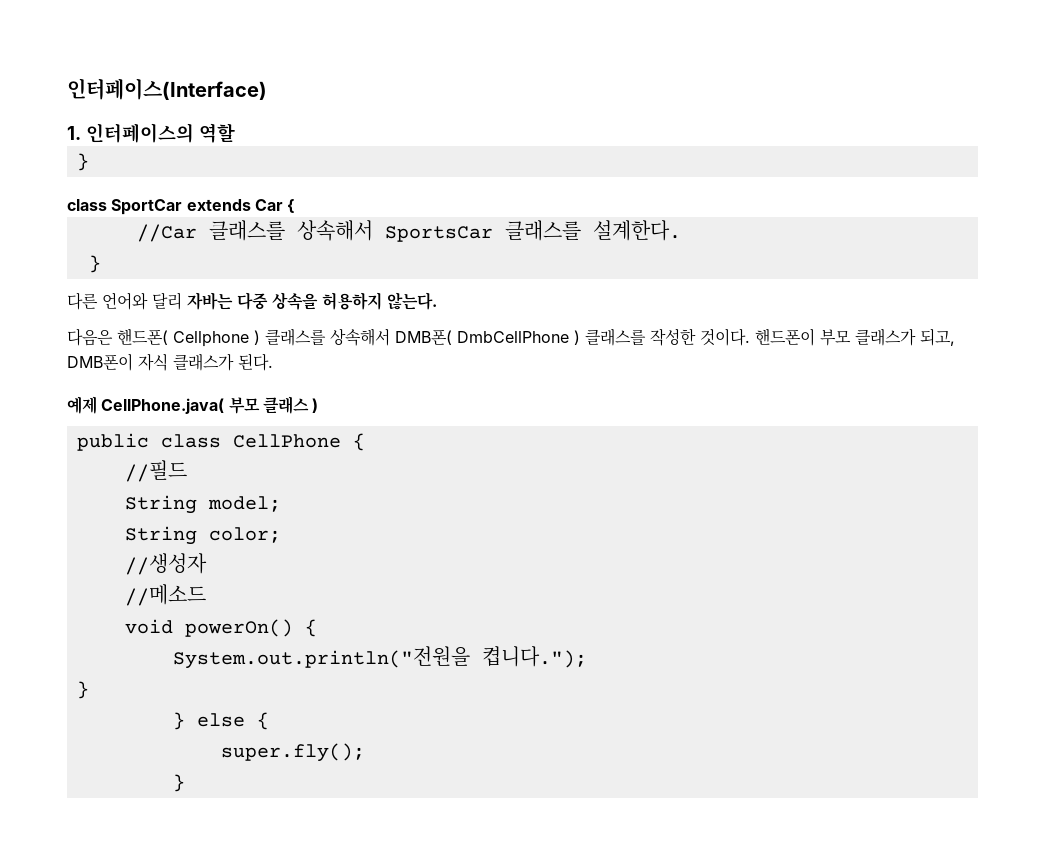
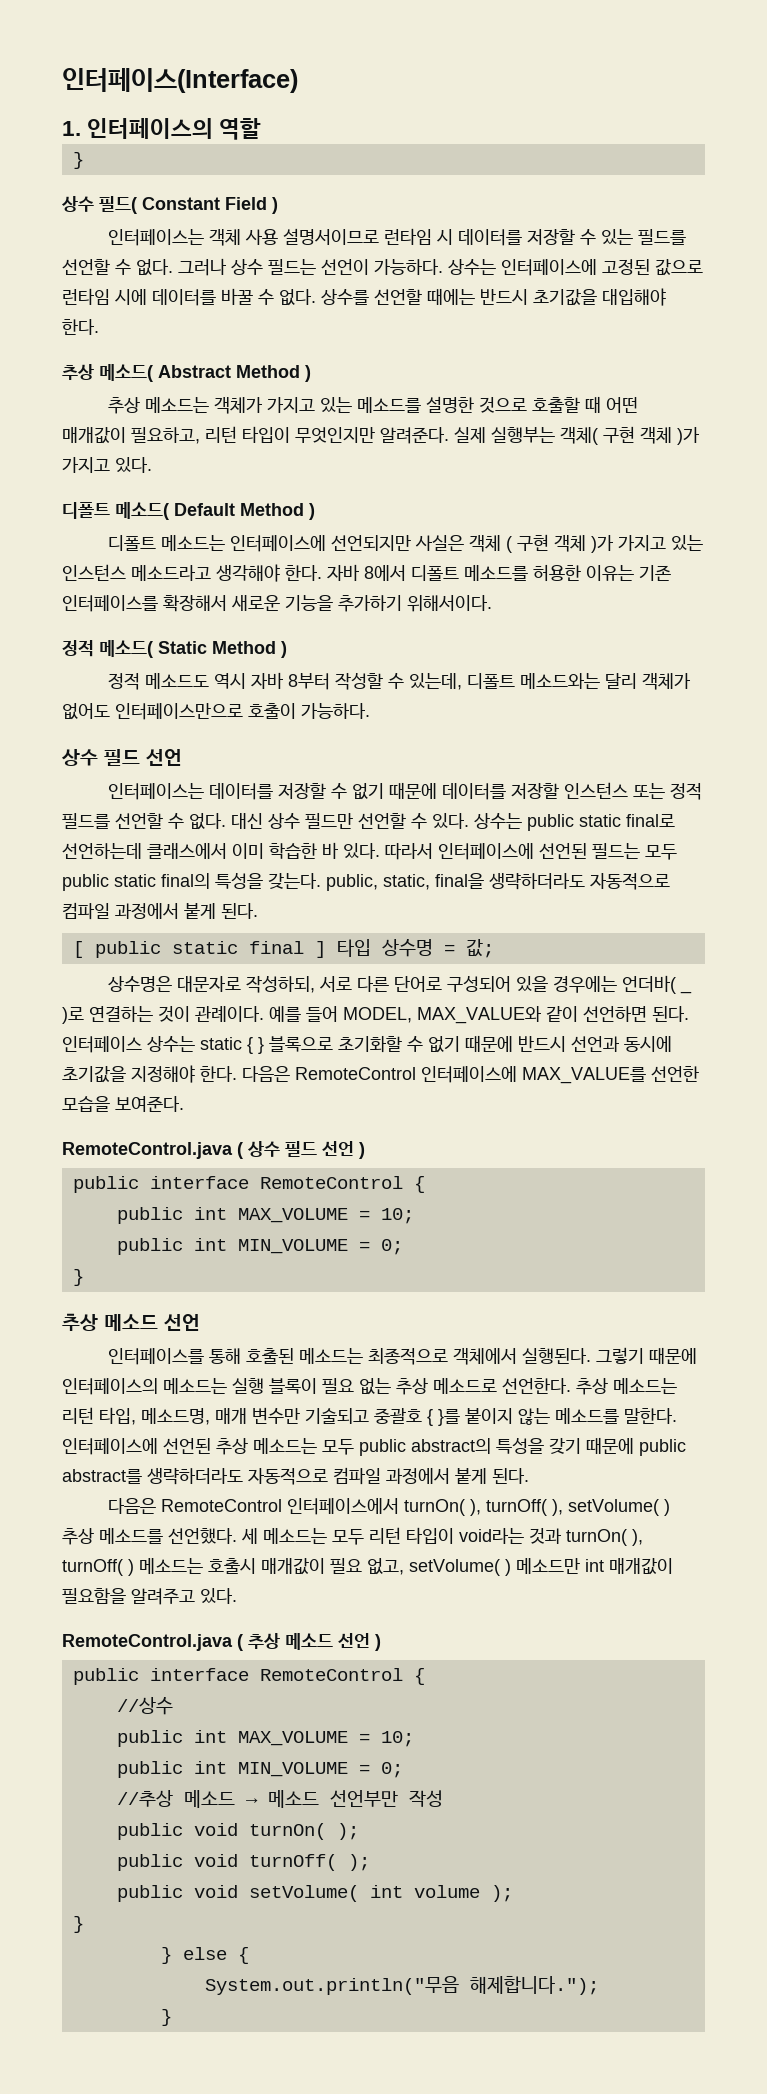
[67,199,296,215] [136,220,681,242] [88,255,101,273] [67,292,437,310] [67,328,955,347] [67,353,273,371] [67,396,319,414] [76,433,365,451] [124,460,187,482] [124,495,281,514] [124,526,281,545] [124,553,207,575] [124,584,206,606] [124,619,317,637] [172,646,587,669] class SportCar extends Car { // //Car 클래스를 상속해서 SportsCar 클래스를 설계한다. // } // 다른 언어와 달리 자바는 다중 상속을 허용하지 않는다. // 다음은 핸드폰( Cellphone ) 클래스를 상속해서 DMB폰( DmbCellPhone ) 클래스를 작성한 것이다. 핸드폰이 부모 클래스가 되고, DMB폰이 자식 클래스가 된다. // 예제 CellPhone.java( 부모 클래스 ) // public class CellPhone { // //필드 // String model; // String color; // //생성자 // //메소드 // void powerOn() { // System.out.println("전원을 켭니다."); -> [61,196,278,214] [108,228,687,246] [62,258,703,276] [62,288,666,306] [62,319,99,335] [62,364,311,382] [108,396,639,414] [62,426,700,445] [62,457,152,473] [62,502,315,520] [108,534,704,553] [62,564,671,582] [62,595,492,612] [62,640,287,658] [108,672,692,690] [62,703,370,720] [61,749,182,766] [108,782,703,800] [62,813,675,831] [62,842,677,860] [62,873,670,891] [62,902,258,920] [72,939,494,958] [108,975,693,994] [62,1006,689,1024] [62,1035,672,1054] [62,1065,699,1084] [62,1096,184,1112] [62,1141,365,1159] [72,1176,425,1193] [116,1207,414,1224] [116,1238,403,1255] [72,1269,84,1286] [62,1313,200,1331] [108,1347,698,1365] [62,1378,677,1395] [62,1407,677,1426] [62,1437,686,1456] [62,1467,529,1485] [108,1498,671,1516] [62,1527,643,1546] [62,1558,673,1576] [62,1588,237,1605] [62,1633,381,1651] [72,1668,425,1685] [116,1697,173,1715] [116,1730,414,1747] [116,1761,403,1778] [116,1790,443,1808] [116,1823,359,1840] [116,1854,370,1871] [116,1885,513,1902] 상수 필드( Constant Field ) // 인터페이스는 객체 사용 설명서이므로 런타임 시 데이터를 저장할 수 있는 필드를 선언할 수 없다. 그러나 상수 필드는 선언이 가능하다. 상수는 인터페이스에 고정된 값으로 런타임 시에 데이터를 바꿀 수 없다. 상수를 선언할 때에는 반드시 초기값을 대입해야 한다. // 추상 메소드( Abstract Method ) // 추상 메소드는 객체가 가지고 있는 메소드를 설명한 것으로 호출할 때 어떤 매개값이 필요하고, 리턴 타입이 무엇인지만 알려준다. 실제 실행부는 객체( 구현 객체 )가 가지고 있다. // 디폴트 메소드( Default Method ) // 디폴트 메소드는 인터페이스에 선언되지만 사실은 객체 ( 구현 객체 )가 가지고 있는 인스턴스 메소드라고 생각해야 한다. 자바 8에서 디폴트 메소드를 허용한 이유는 기존 인터페이스를 확장해서 새로운 기능을 추가하기 위해서이다. // 정적 메소드( Static Method ) // 정적 메소드도 역시 자바 8부터 작성할 수 있는데, 디폴트 메소드와는 달리 객체가 없어도 인터페이스만으로 호출이 가능하다. // 상수 필드 선언 // 인터페이스는 데이터를 저장할 수 없기 때문에 데이터를 저장할 인스턴스 또는 정적 필드를 선언할 수 없다. 대신 상수 필드만 선언할 수 있다. 상수는 public static final로 선언하는데 클래스에서 이미 학습한 바 있다. 따라서 인터페이스에 선언된 필드는 모두 public static final의 특성을 갖는다. public, static, final을 생략하더라도 자동적으로 컴파일 과정에서 붙게 된다. // [ public static final ] 타입 상수명 = 값; // 상수명은 대문자로 작성하되, 서로 다른 단어로 구성되어 있을 경우에는 언더바( _ )로 연결하는 것이 관례이다. 예를 들어 MODEL, MAX_VALUE와 같이 선언하면 된다. 인터페이스 상수는 static { } 블록으로 초기화할 수 없기 때문에 반드시 선언과 동시에 초기값을 지정해야 한다. 다음은 RemoteControl 인터페이스에 MAX_VALUE를 선언한 모습을 보여준다. // RemoteControl.java ( 상수 필드 선언 ) // public interface RemoteControl { // public int MAX_VOLUME = 10; // public int MIN_VOLUME = 0; // } // 추상 메소드 선언 // 인터페이스를 통해 호출된 메소드는 최종적으로 객체에서 실행된다. 그렇기 때문에 인터페이스의 메소드는 실행 블록이 필요 없는 추상 메소드로 선언한다. 추상 메소드는 리턴 타입, 메소드명, 매개 변수만 기술되고 중괄호 { }를 붙이지 않는 메소드를 말한다. 인터페이스에 선언된 추상 메소드는 모두 public abstract의 특성을 갖기 때문에 public abstract를 생략하더라도 자동적으로 컴파일 과정에서 붙게 된다. // 다음은 RemoteControl 인터페이스에서 turnOn( ), turnOff( ), setVolume( ) 추상 메소드를 선언했다. 세 메소드는 모두 리턴 타입이 void라는 것과 turnOn( ), turnOff( ) 메소드는 호출시 매개값이 필요 없고, setVolume( ) 메소드만 int 매개값이 필요함을 알려주고 있다. // RemoteControl.java ( 추상 메소드 선언 ) // public interface RemoteControl { // //상수 // public int MAX_VOLUME = 10; // public int MIN_VOLUME = 0; // //추상 메소드 → 메소드 선언부만 작성 // public void turnOn( ); // public void turnOff( ); // public void setVolume( int volume );
[220,743,365,762] super.fly(); -> [204,1976,599,1995] System.out.println("무음 해제합니다.");

